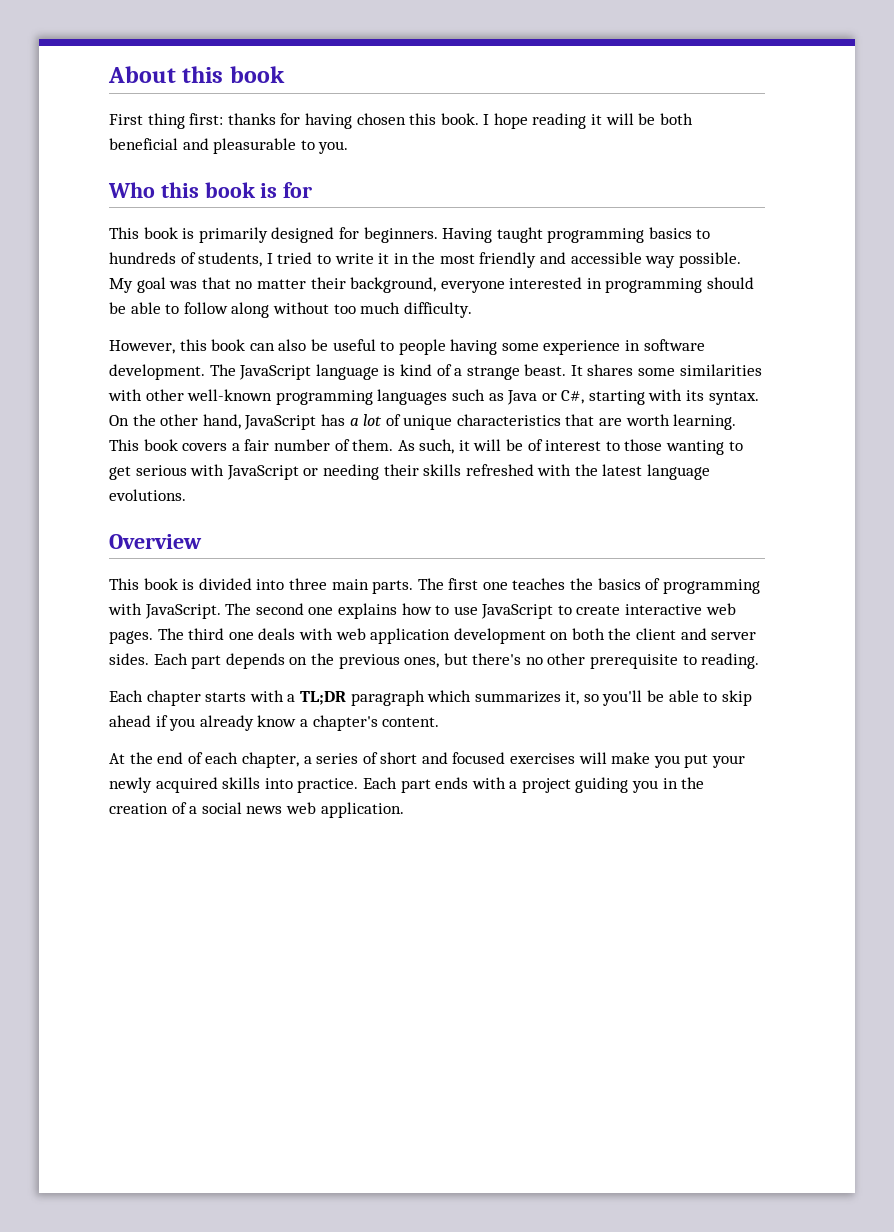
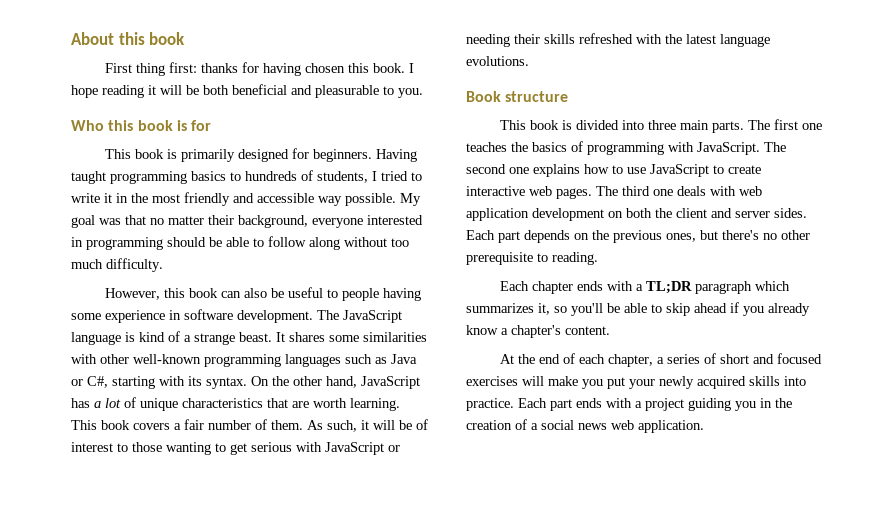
[109,534,202,549] Overview -> [466,91,569,102] Book structure
[205,692,247,702] starts -> [577,281,604,291] ends

